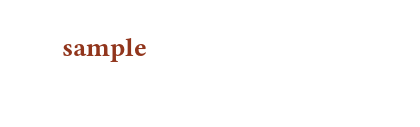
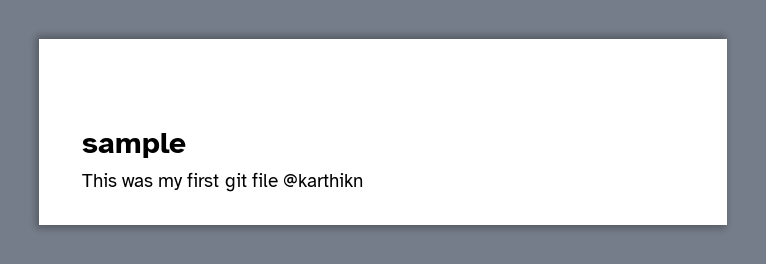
(147, 50) none -> [82,172,363,192] // This was my first git file @karthikn

